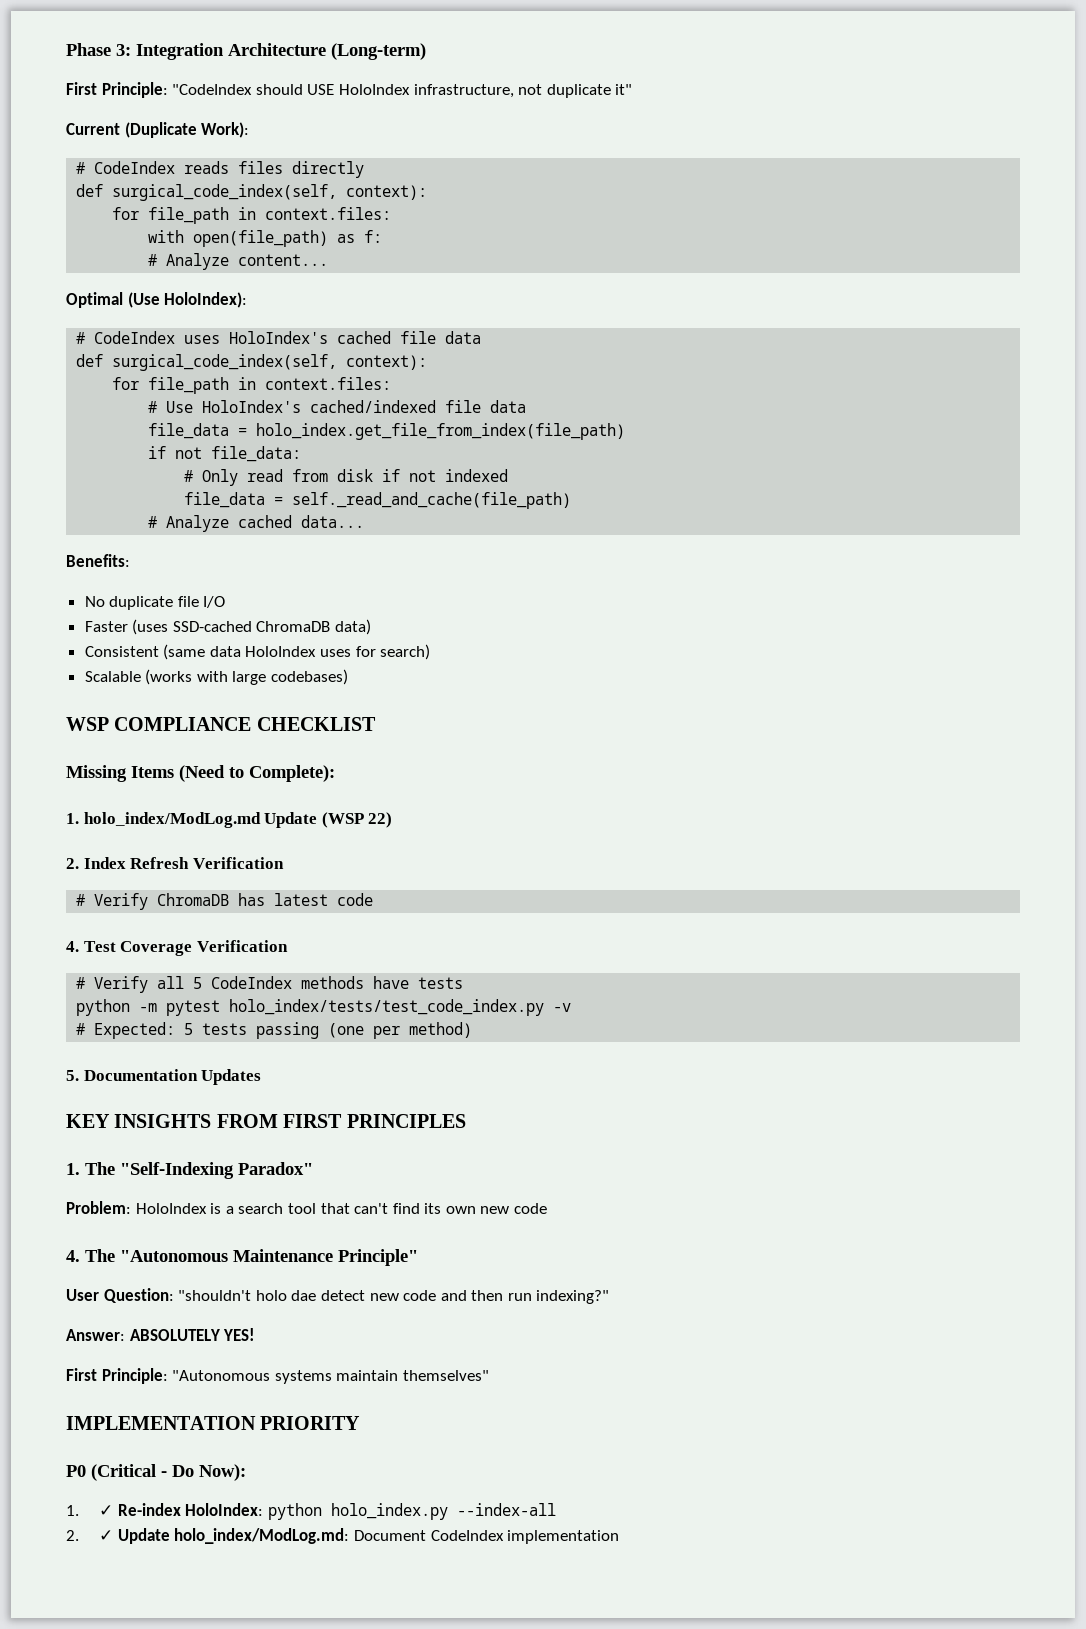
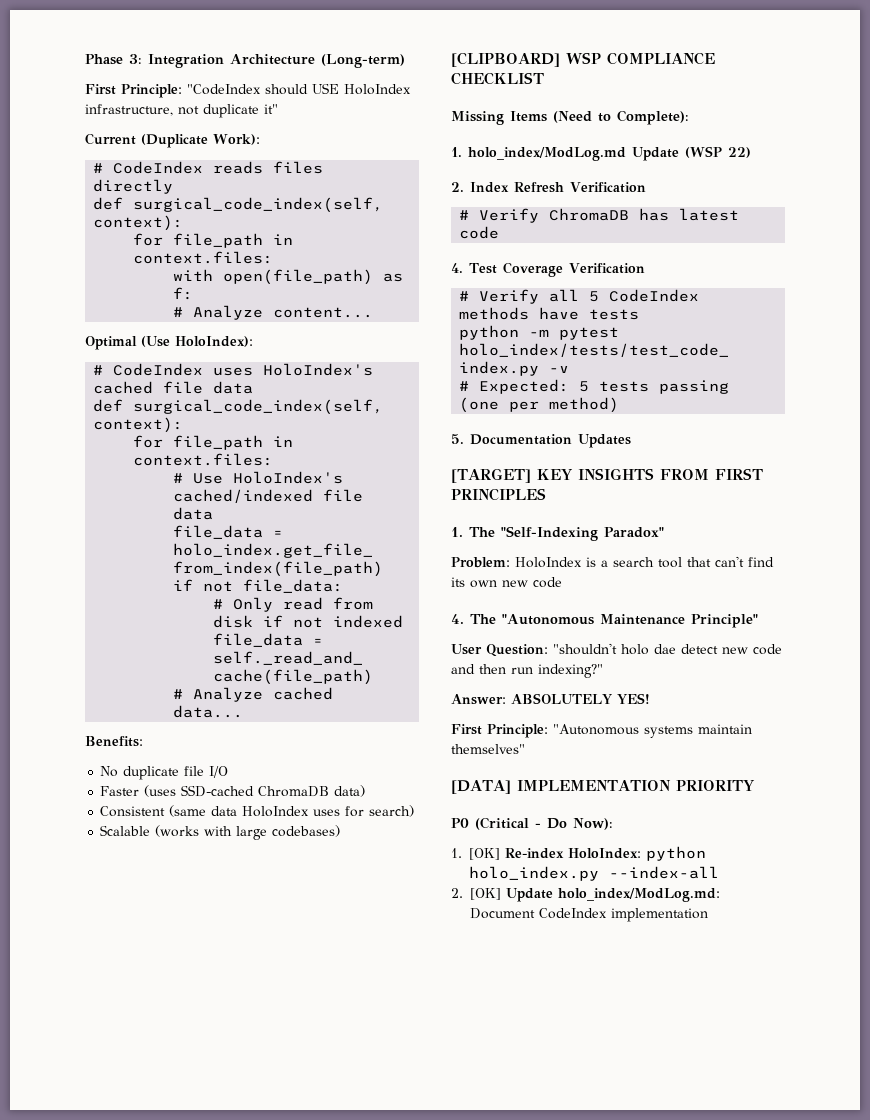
(349, 677) none -> [451,52,560,67] [CLIPBOARD]
(262, 1077) none -> [451,468,531,483] [TARGET]
(489, 1375) none -> [451,780,511,794] [DATA]
[99,1505,114,1516] ✓ -> [469,848,500,860] [OK]
[99,1530,114,1541] ✓ -> [470,888,501,900] [OK]

